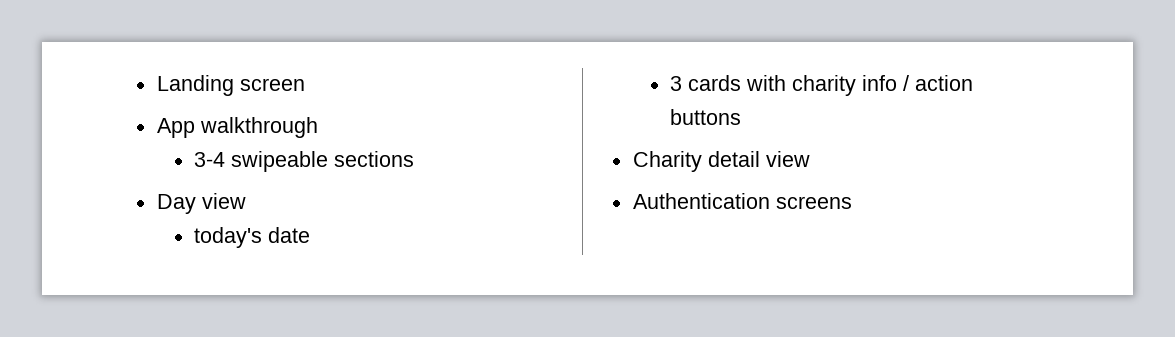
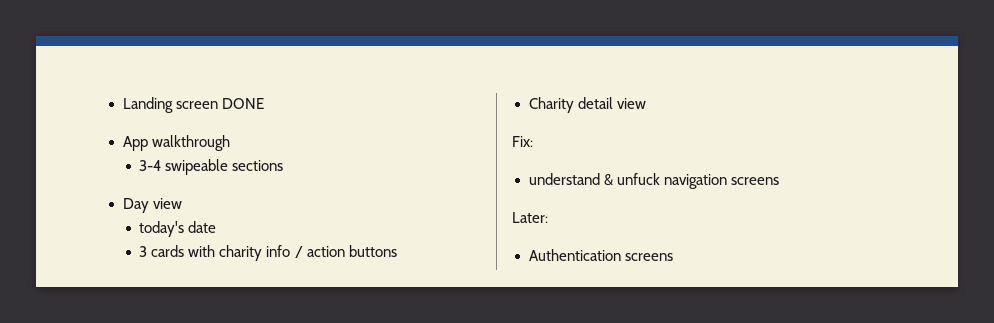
(305, 84) none -> [221,98,264,109] DONE
(810, 159) none -> [512,136,533,147] [528,173,779,189] [512,212,548,223] // Fix: // understand & unfuck navigation screens // Later:

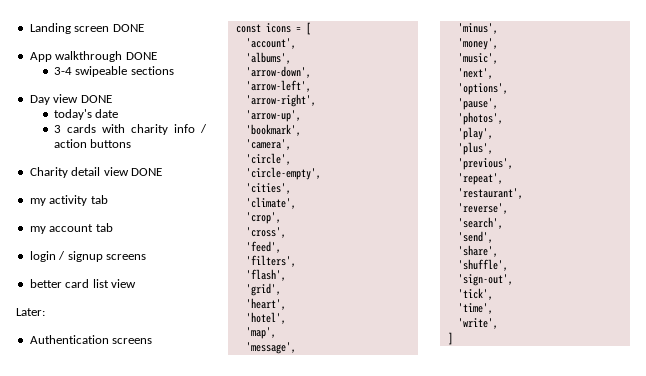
(230, 143) none -> [125,52,157,60] DONE
(182, 203) none -> [80,95,112,103] DONE
[512,136,533,147] [528,173,779,189] [512,212,548,223] [528,249,673,261] // Fix: // understand & unfuck navigation screens // Later: // Authentication screens -> [130,168,162,176] [29,195,108,206] [29,223,113,234] [29,251,146,262] [29,279,136,288] [16,308,45,316] [29,335,153,344] [235,22,311,35] [245,38,296,49] [245,52,291,64] [245,66,311,78] [245,80,311,92] [245,94,316,107] [245,110,301,122] [245,124,301,136] [245,139,291,150] [245,153,291,165] [245,167,321,180] [245,183,291,194] [245,197,296,209] [245,212,281,224] [245,227,286,238] [245,241,281,253] [245,255,296,267] [245,269,286,281] [245,283,281,296] [245,298,286,310] [245,312,286,324] [245,327,276,339] [245,342,296,354] [457,23,498,34] [457,38,498,50] [457,53,498,64] [457,68,493,79] [457,83,508,95] [457,98,498,110] [457,112,503,125] [457,127,493,140] [457,142,493,155] [457,158,513,170] [457,173,503,185] [457,188,523,199] [457,203,508,214] [457,217,503,229] [457,231,493,243] [457,245,498,257] [457,259,508,271] [457,274,513,286] [457,288,493,300] [457,303,493,314] [457,318,498,329] [447,332,453,345] DONE // my activity tab // my account tab // login / signup screens // better card list view // Later: // Authentication screens // const icons = [ // 'account', // 'albums', // 'arrow-down', // 'arrow-left', // 'arrow-right', // 'arrow-up', // 'bookmark', // 'camera', // 'circle', // 'circle-empty', // 'cities', // 'climate', // 'crop', // 'cross', // 'feed', // 'filters', // 'flash', // 'grid', // 'heart', // 'hotel', // 'map', // 'message', // 'minus', // 'money', // 'music', // 'next', // 'options', // 'pause', // 'photos', // 'play', // 'plus', // 'previous', // 'repeat', // 'restaurant', // 'reverse', // 'search', // 'send', // 'share', // 'shuffle', // 'sign-out', // 'tick', // 'time', // 'write', // ]

